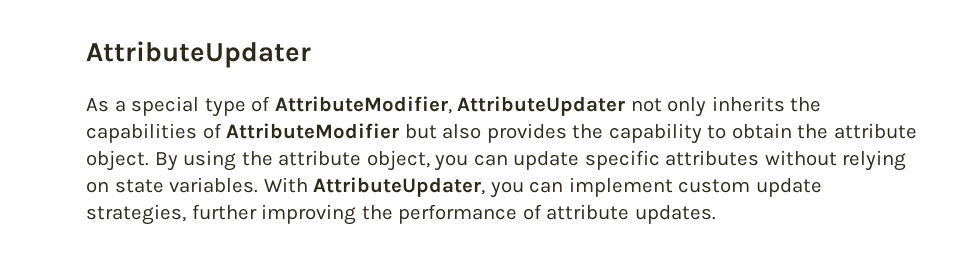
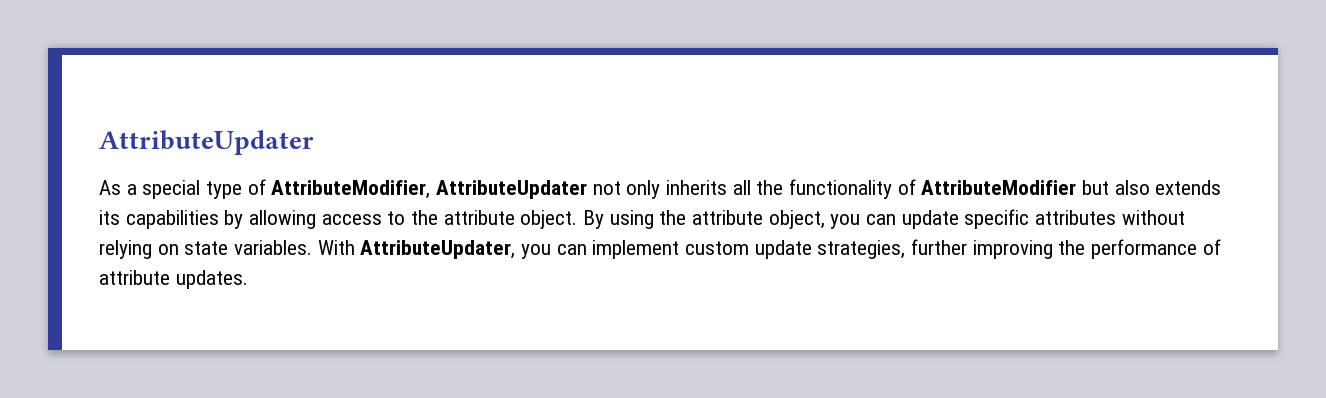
[790,97,822,112] [86,123,197,143] the capabilities -> [732,179,893,199] all the functionality
[486,123,792,144] provides the capability to obtain -> [1155,180,1222,195] [99,210,406,229] extends its capabilities by allowing access to

